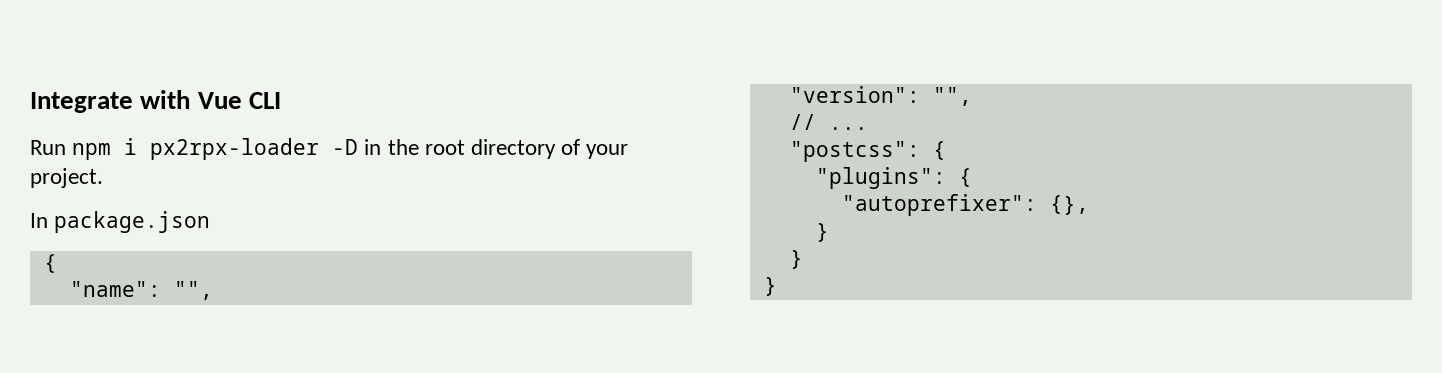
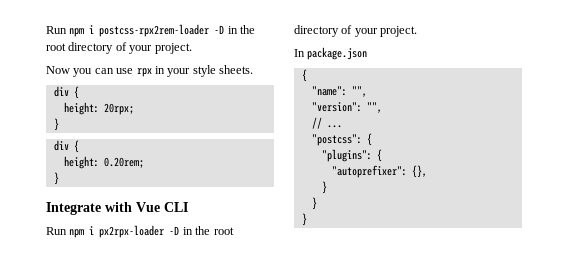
(30, 102) none -> [46,24,256,37] [46,42,192,54] [46,65,253,77] [53,86,79,99] [63,102,134,115] [53,118,59,131] [53,140,79,153] [63,156,144,169] [53,172,59,185] Run npm i postcss-rpx2rem-loader -D in the root directory of your project. // Now you can use rpx in your style sheets. // div { // height: 20rpx; // } // div { // height: 0.20rem; // } //

